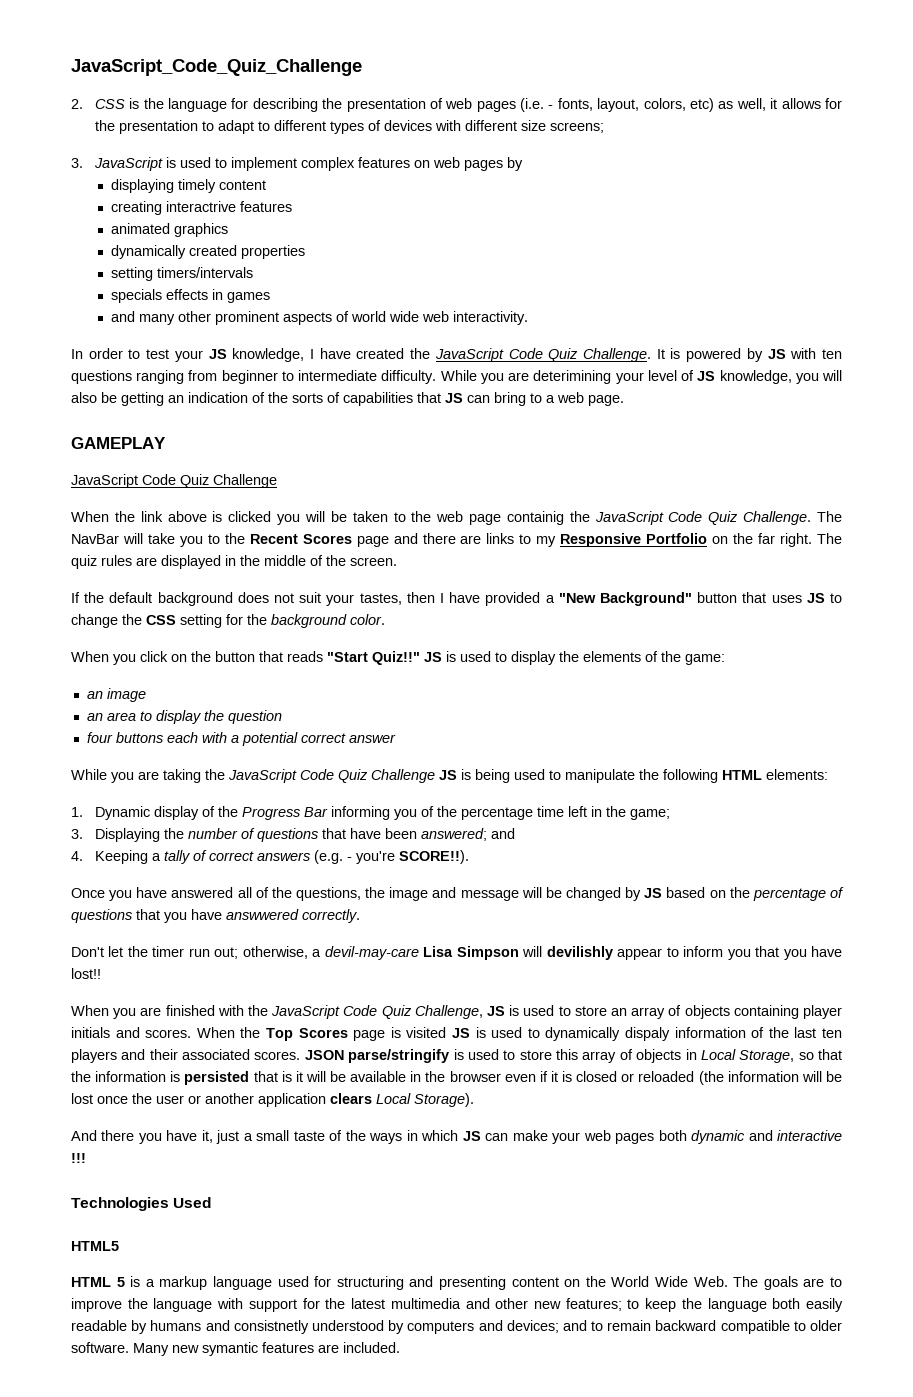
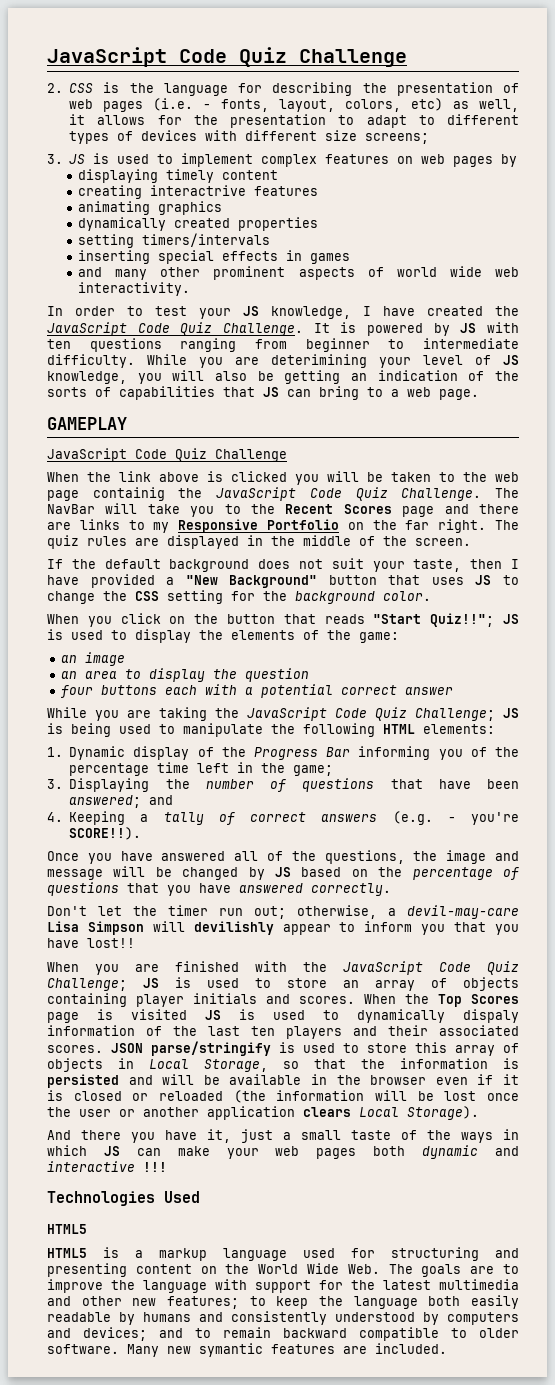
[71,59,362,76] JavaScript_Code_Quiz_Challenge -> [47,47,407,67] JavaScript Code Quiz Challenge
[93,157,163,171] JavaScript -> [69,154,86,164] JS
[110,223,170,234] animated -> [78,201,151,215] animating
[110,289,162,303] specials -> [78,250,215,264] inserting special
[359,593,402,605] tastes, -> [413,559,462,572] taste,
[372,651,420,665] Quiz!!" -> [430,613,495,627] Quiz!!";
[371,769,435,783] Challenge -> [415,708,495,721] Challenge;
[226,909,299,920] answwered -> [239,883,303,893] answered
[414,1005,483,1019] Challenge, -> [47,978,127,991] Challenge;
[253,1071,303,1082] that is it -> [128,1075,153,1085] and
[71,1277,125,1287] HTML 5 -> [47,1248,87,1258] HTML5
[233,1320,309,1334] consistnetly -> [231,1311,327,1325] consistently

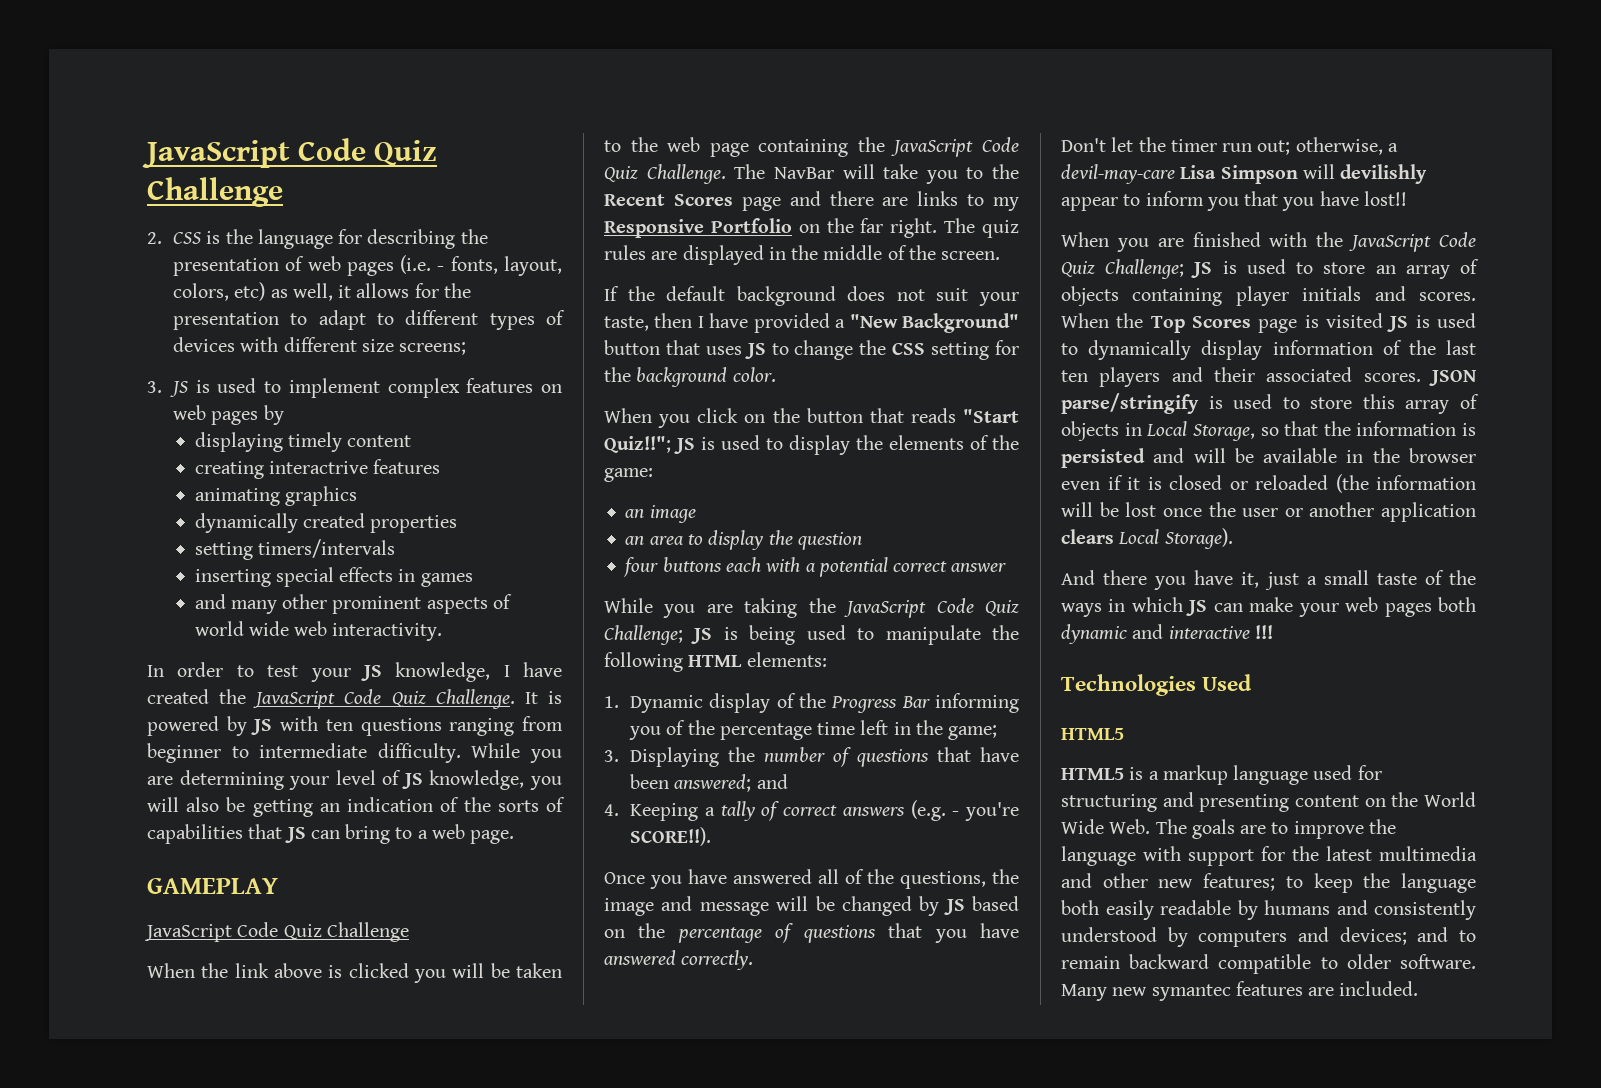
[271,354,367,368] deterimining -> [179,770,284,790] determining
[92,487,165,501] containig -> [758,139,849,157] containing
[463,1009,519,1023] dispaly -> [1201,340,1263,360] display
[199,1343,263,1357] symantic -> [1151,984,1231,1001] symantec

